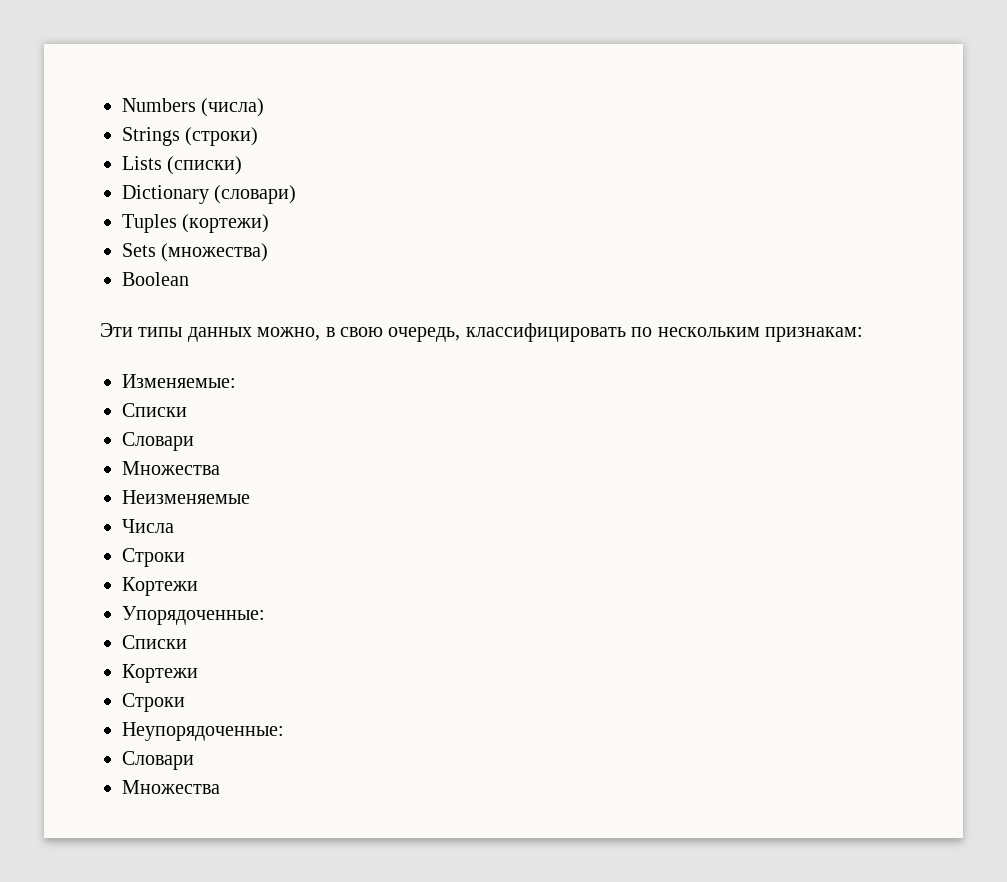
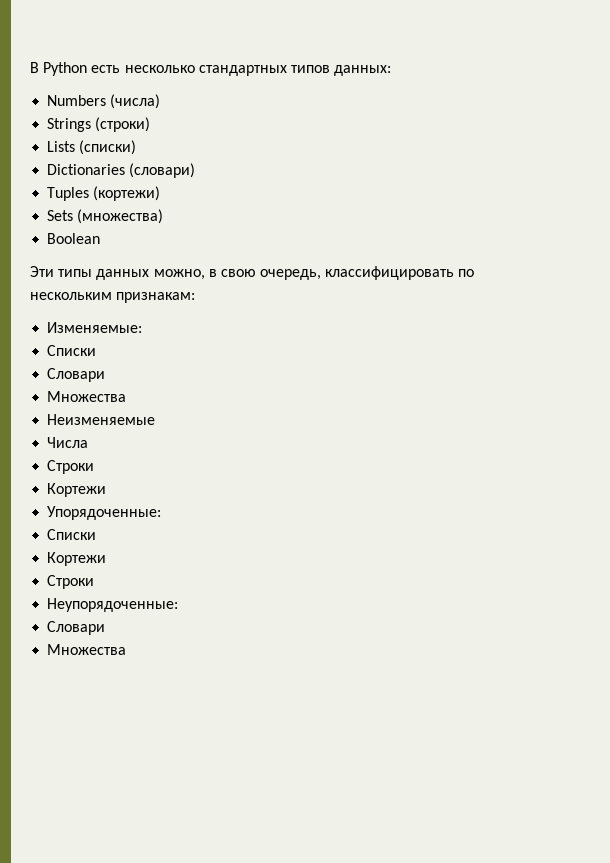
(122, 105) none -> [30,62,392,76] В Python есть несколько стандартных типов данных: //
[122,185,209,204] Dictionary -> [47,164,126,175] Dictionaries

